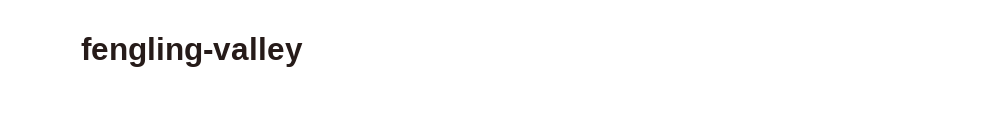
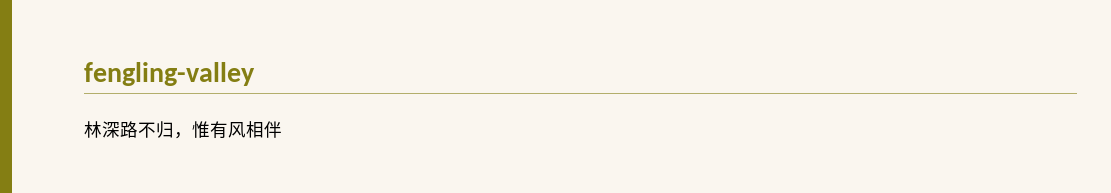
(303, 52) none -> [84,121,282,139] // 林深路不归，惟有风相伴

